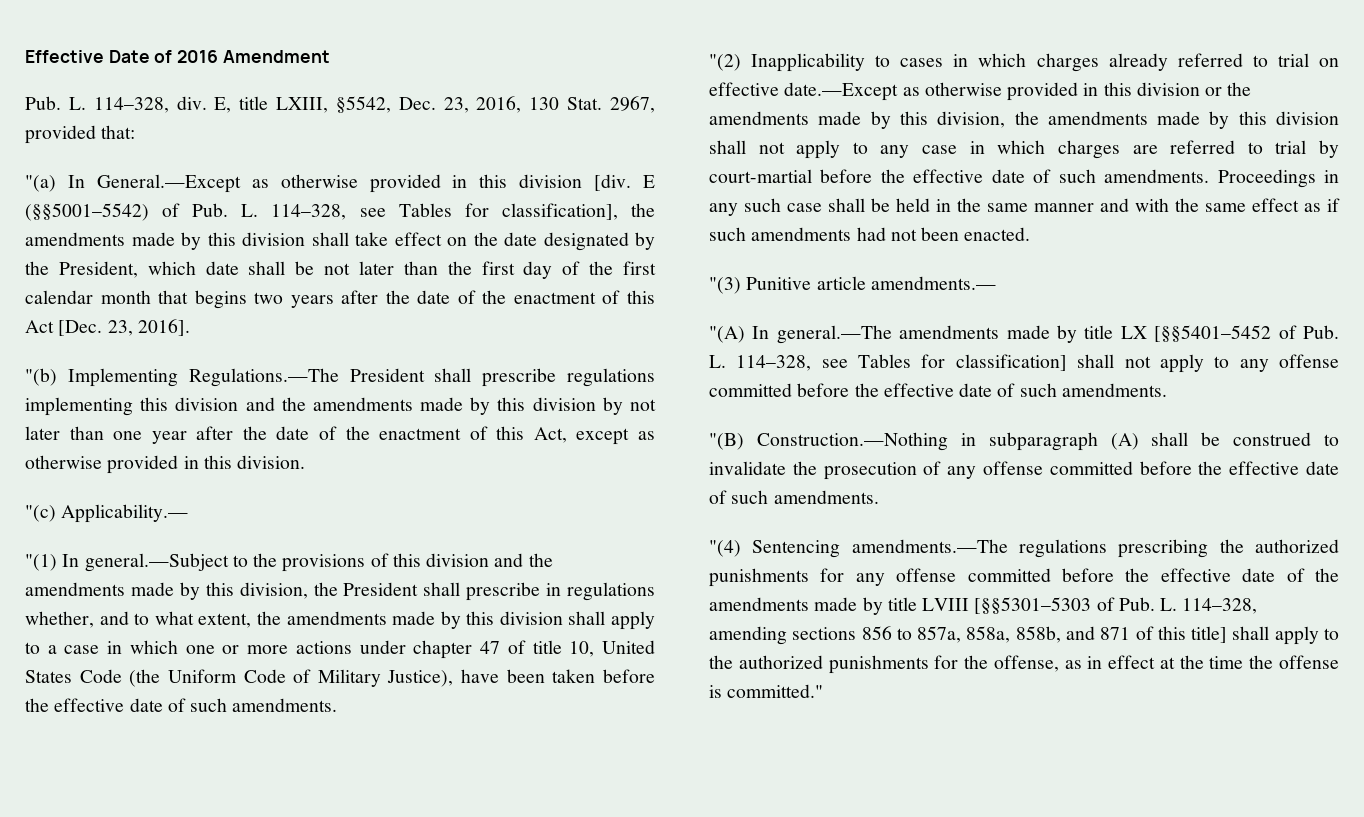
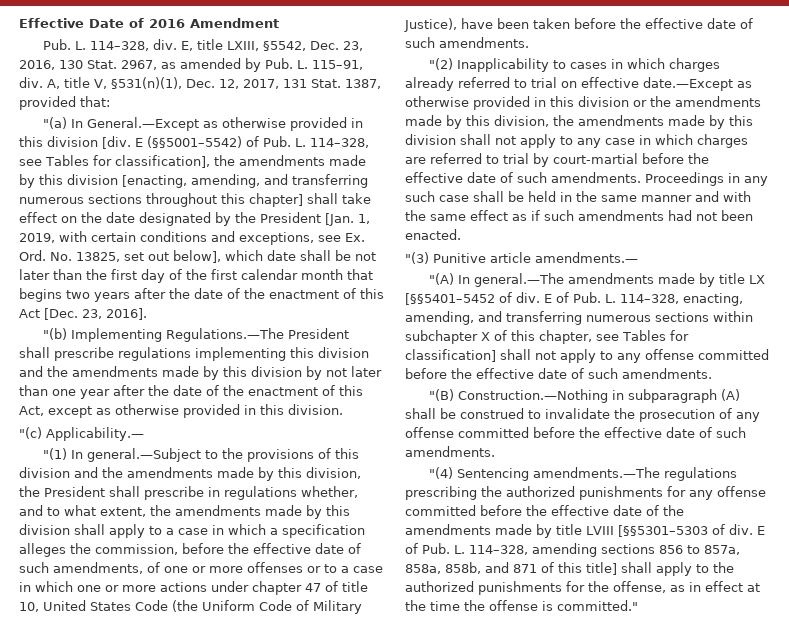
(655, 104) none -> [161,58,363,72] [19,77,381,89] as amended by Pub. L. 115–91, div. A, title V, §531(n)(1), Dec. 12, 2017, 131 Stat. 1387,
(305, 239) none -> [122,174,368,188] [19,193,303,207] [enacting, amending, and transferring numerous sections throughout this chapter]
[58,261,138,278] President, -> [260,212,370,226] [19,231,365,245] [19,250,221,263] President [Jan. 1, 2019, with certain conditions and exceptions, see Ex. Ord. No. 13825, set out below],
(178, 647) none -> [270,524,365,538] [19,543,361,557] [19,562,383,574] [19,581,73,592] a specification alleges the commission, before the effective date of such amendments, of one or more offenses or to a case in which
[1303,325,1339,339] [709,355,812,371] Pub. L. 114–328, -> [516,292,743,306] [405,311,753,325] [405,330,592,344] div. E of Pub. L. 114–328, enacting, amending, and transferring numerous sections within subchapter X of this chapter,
(1115, 604) none -> [728,524,765,535] [405,543,418,554] div. E of

